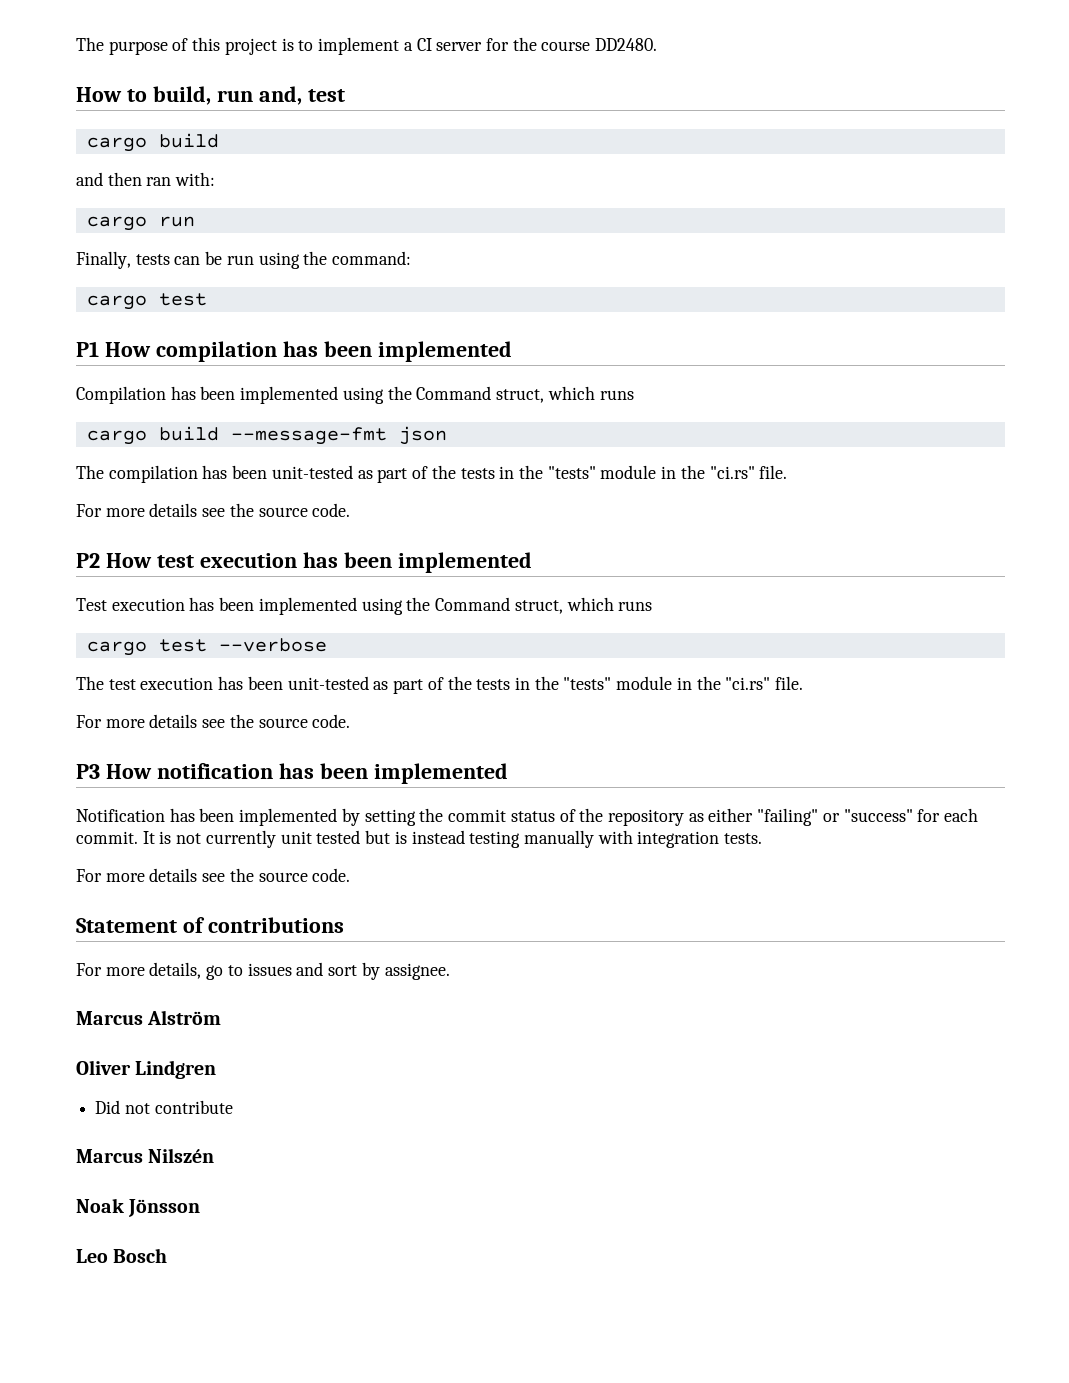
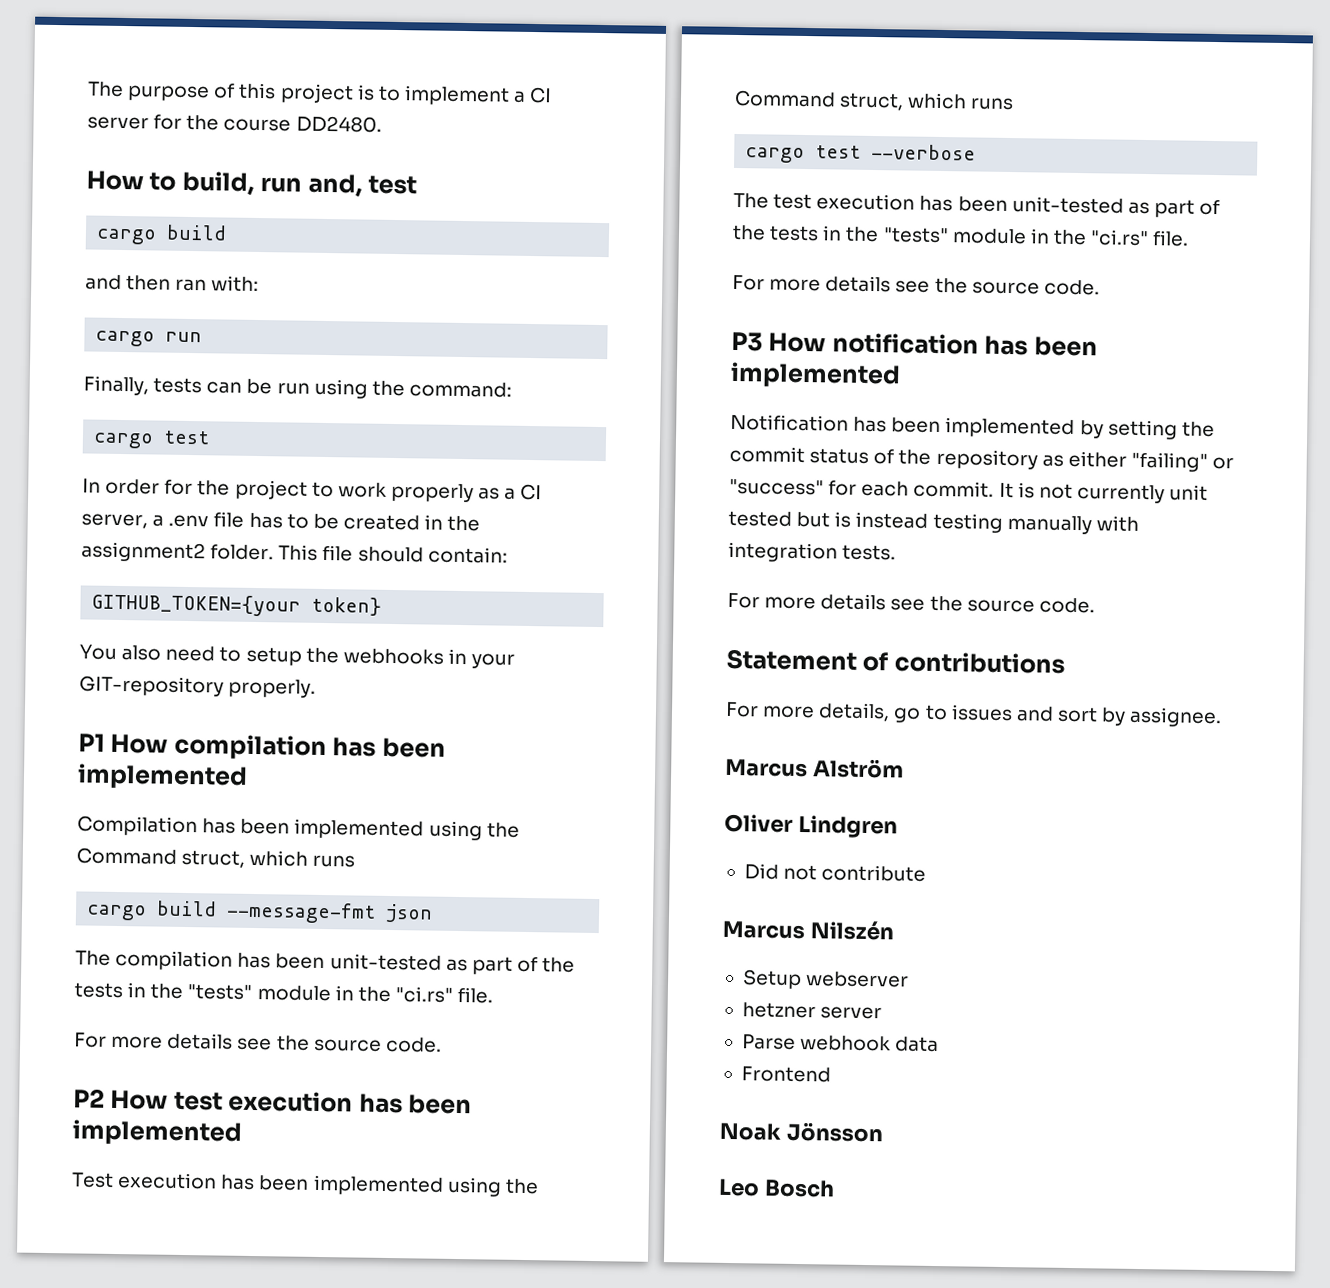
(207, 299) none -> [82,478,543,503] [81,511,481,532] [81,541,508,564] [91,593,383,617] [79,644,516,669] [79,675,317,698] // In order for the project to work properly as a CI server, a .env file has to be created in the assignment2 folder. This file should contain: // GITHUB_TOKEN={your token} // You also need to setup the webhooks in your GIT-repository properly.
(215, 1155) none -> [741,969,910,990] [741,1002,883,1020] [741,1034,940,1053] [740,1066,831,1083] // Setup webserver // hetzner server // Parse webhook data // Frontend

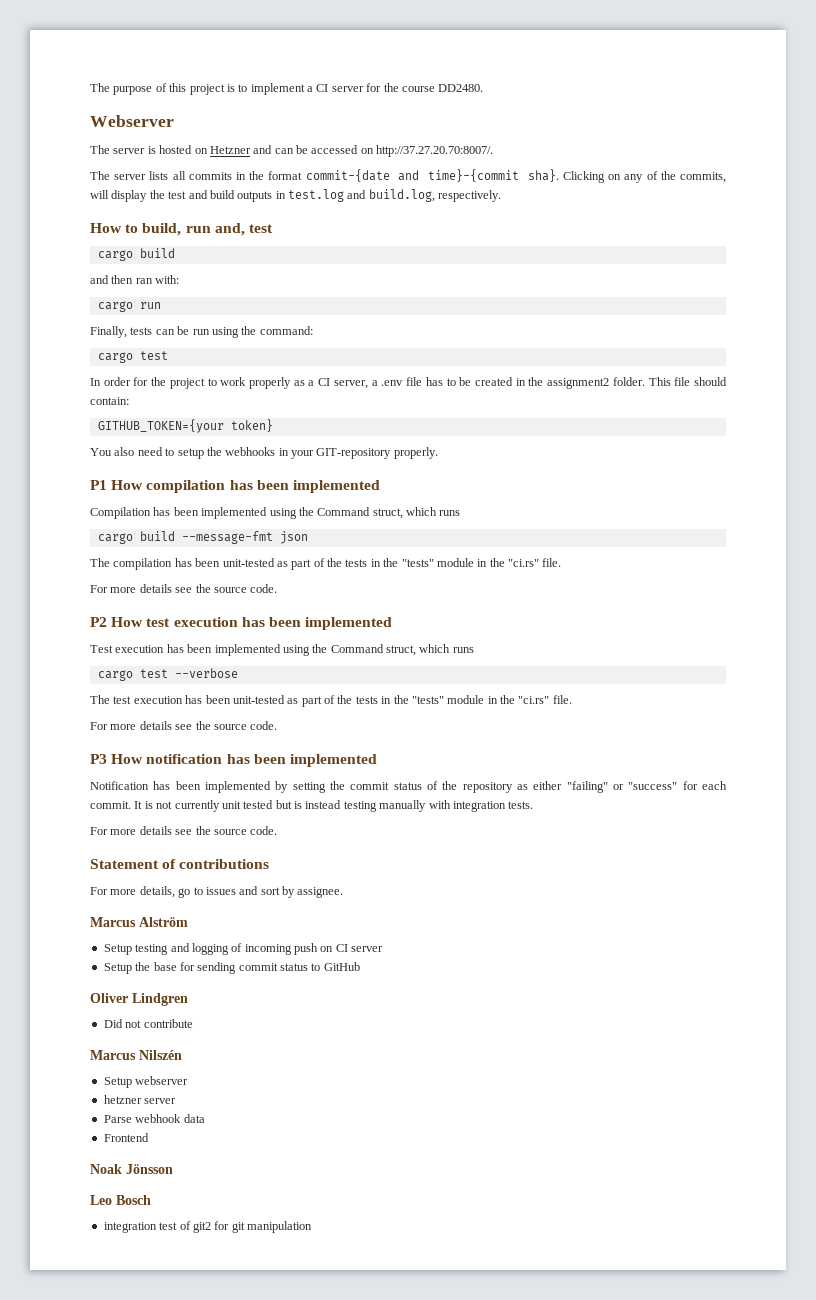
(382, 124) none -> [90,115,174,127] [90,145,494,157] [90,169,726,183] [90,189,502,202] // Webserver // The server is hosted on Hetzner and can be accessed on http://37.27.20.70:8007/. // The server lists all commits in the format commit-{date and time}-{commit sha}. Clicking on any of the commits, will display the test and build outputs in test.log and build.log, respectively.
(904, 768) none -> [103,943,384,955] [103,962,360,974] // Setup testing and logging of incoming push on CI server // Setup the base for sending commit status to GitHub
(835, 1188) none -> [103,1221,312,1233] // integration test of git2 for git manipulation

